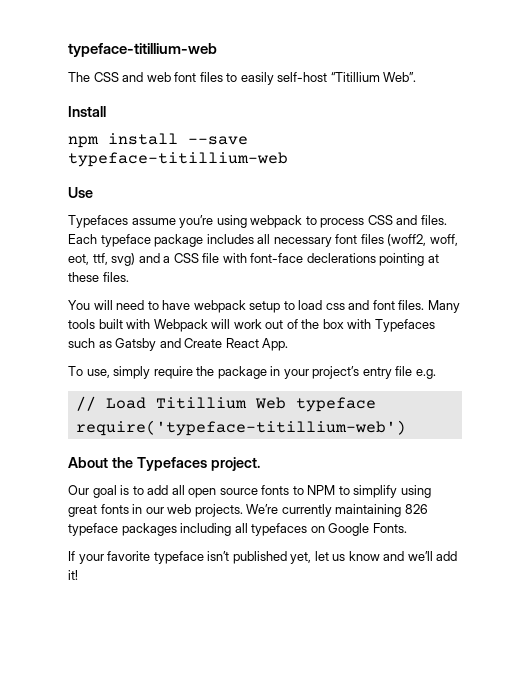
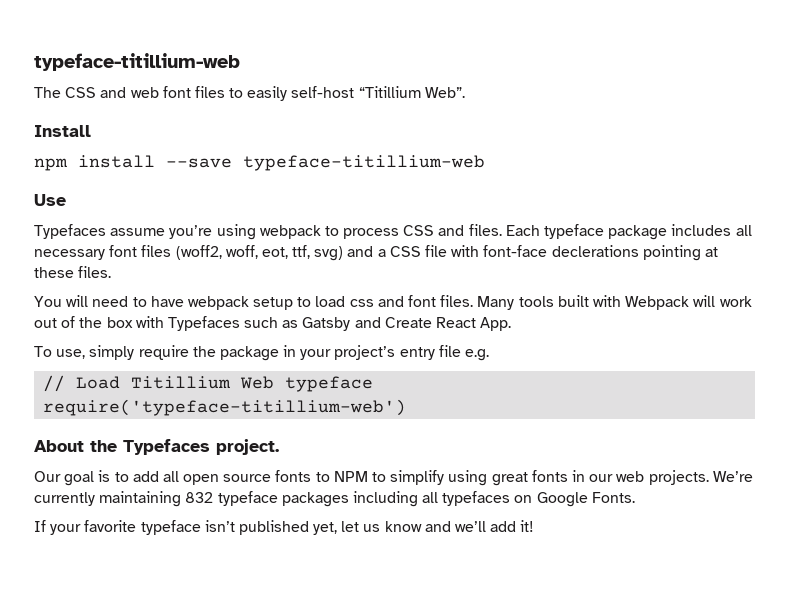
[404,504,428,514] 826 -> [185,492,214,503] 832

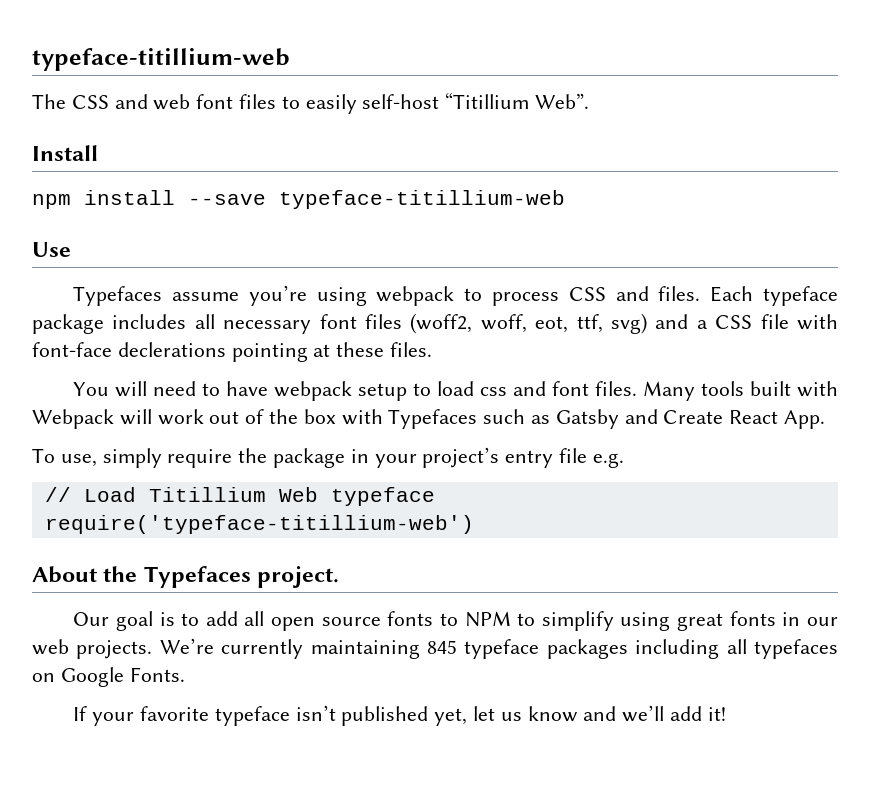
[185,492,214,503] 832 -> [426,640,457,654] 845

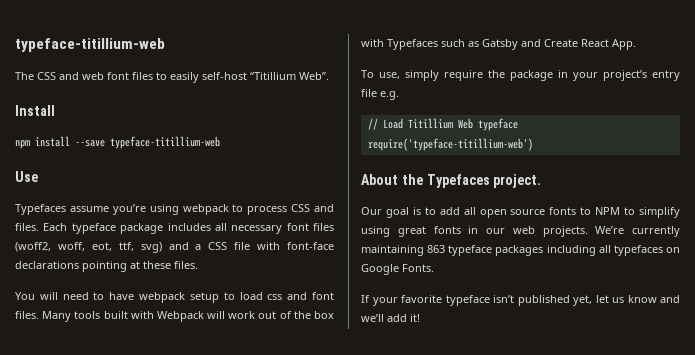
[117,342,226,357] declerations -> [15,261,79,269] declarations
[426,640,457,654] 845 -> [427,245,446,253] 863

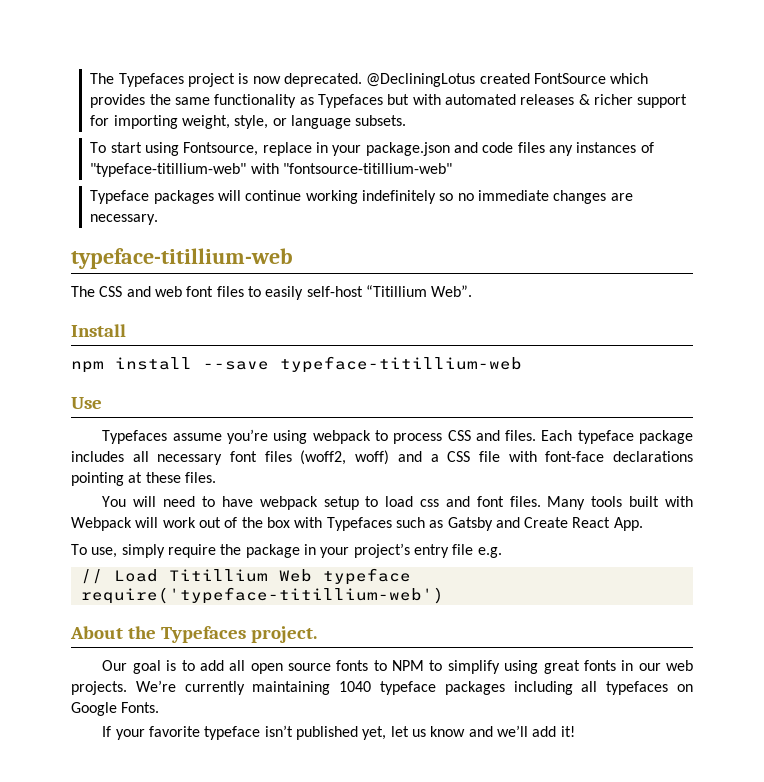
(15, 45) none -> [90,73,649,87] [90,94,688,108] [90,115,407,129] [90,142,654,156] [90,163,452,177] [90,190,633,204] [90,214,159,225] The Typefaces project is now deprecated. @DecliningLotus created FontSource which provides the same functionality as Typefaces but with automated releases & richer support for importing weight, style, or language subsets. // To start using Fontsource, replace in your package.json and code files any instances of "typeface-titillium-web" with "fontsource-titillium-web" // Typeface packages will continue working indefinitely so no immediate changes are necessary. //
[57,242,162,253] woff, eot, ttf, svg) -> [355,450,390,465] woff)
[427,245,446,253] 863 -> [339,681,372,692] 1040

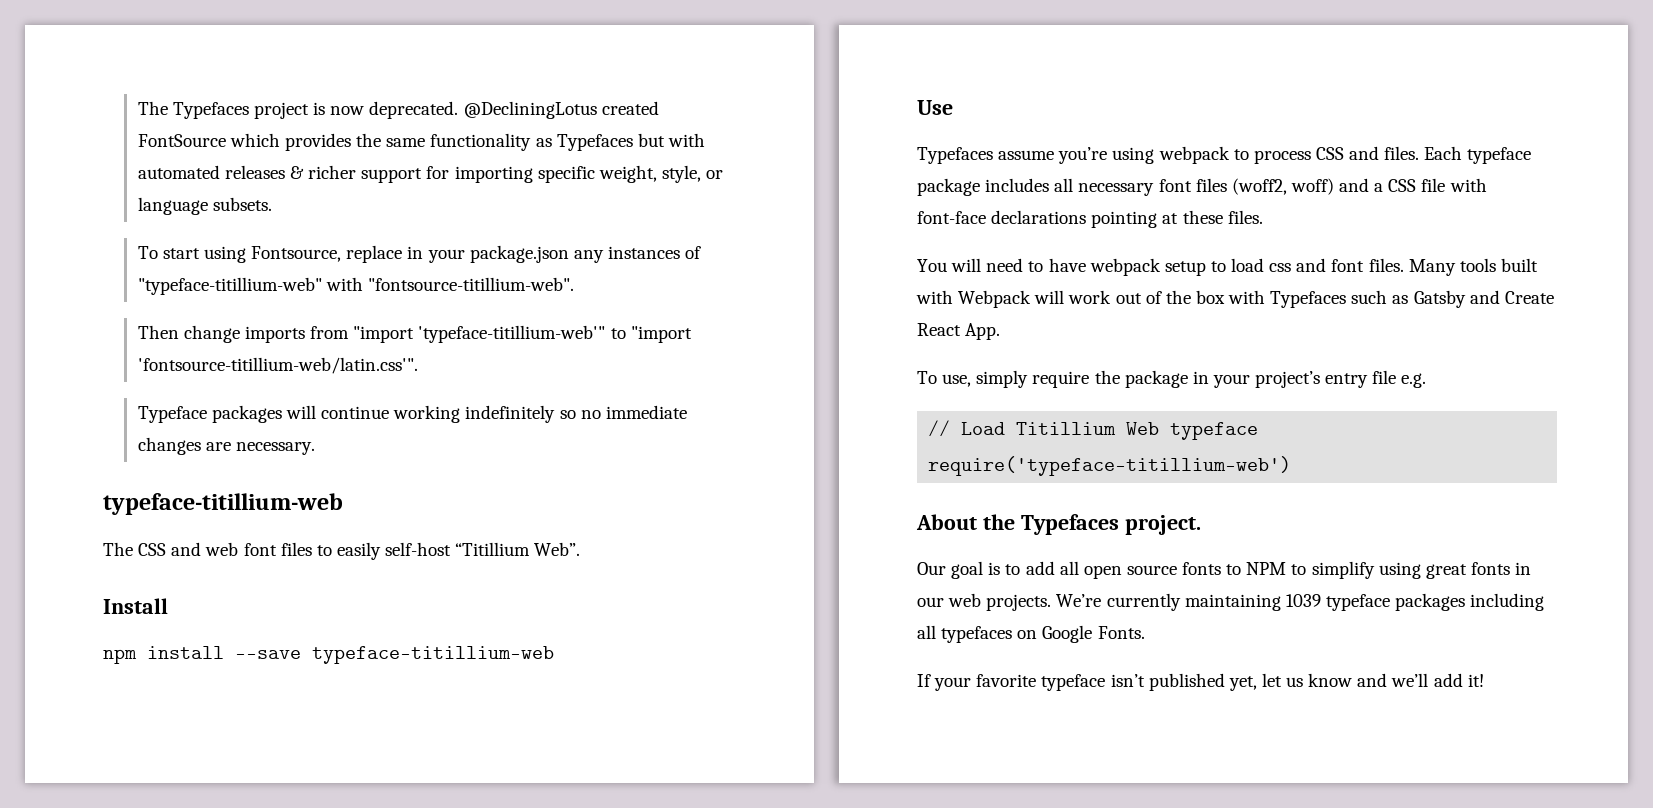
(178, 122) none -> [537,166,595,183] specific
[453,142,545,153] and code files -> (569, 254) none
[282,163,452,174] "fontsource-titillium-web" -> [368,277,575,291] [137,325,692,343] [137,357,418,374] "fontsource-titillium-web". // Then change imports from "import 'typeface-titillium-web'" to "import 'fontsource-titillium-web/latin.css'".
[339,681,372,692] 1040 -> [1285,594,1321,607] 1039

